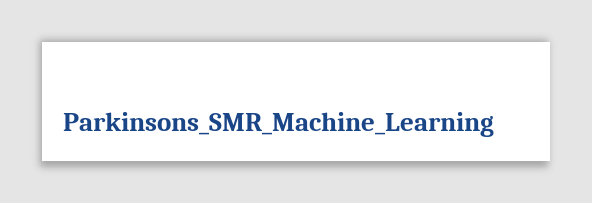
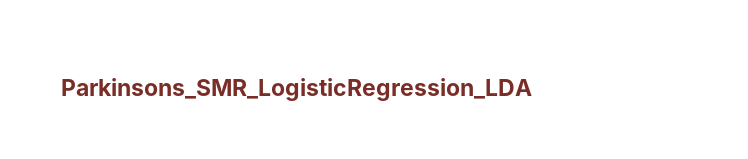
[63,112,494,137] Parkinsons_SMR_Machine_Learning -> [61,78,532,101] Parkinsons_SMR_LogisticRegression_LDA

